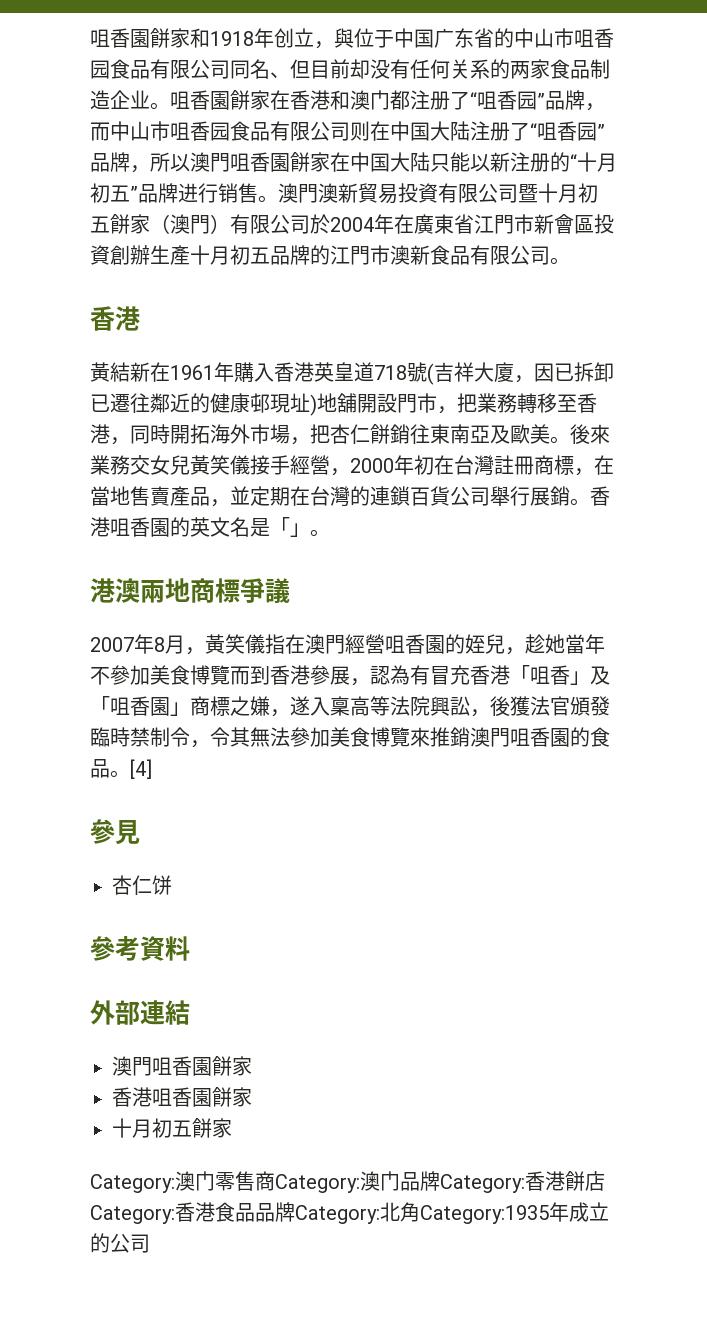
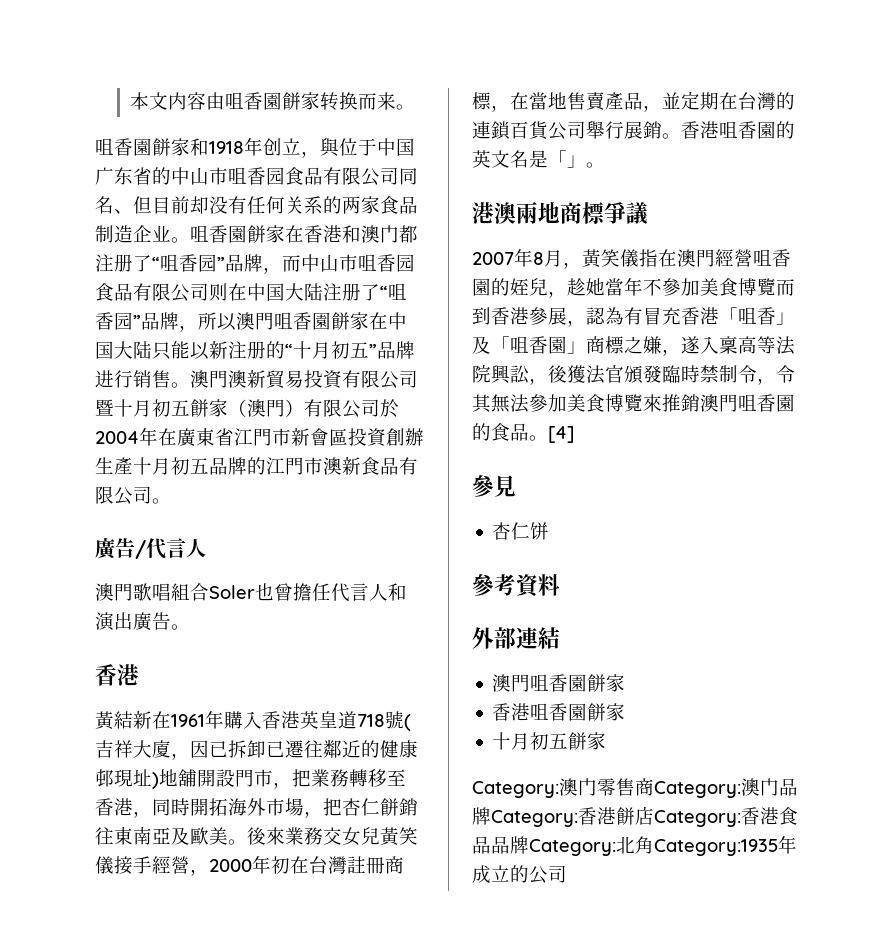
(90, 38) none -> [130,92,416,111] 本文内容由咀香園餅家转换而来。 //
(570, 261) none -> [95,538,206,560] [95,583,407,602] [95,612,190,631] // 廣告/代言人 // 澳門歌唱組合Soler也曾擔任代言人和演出廣告。

